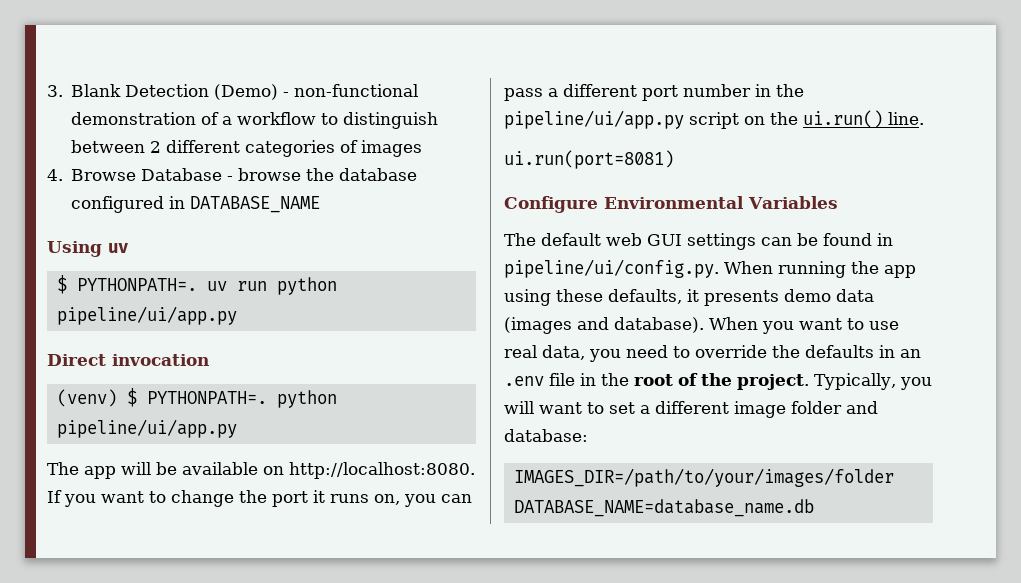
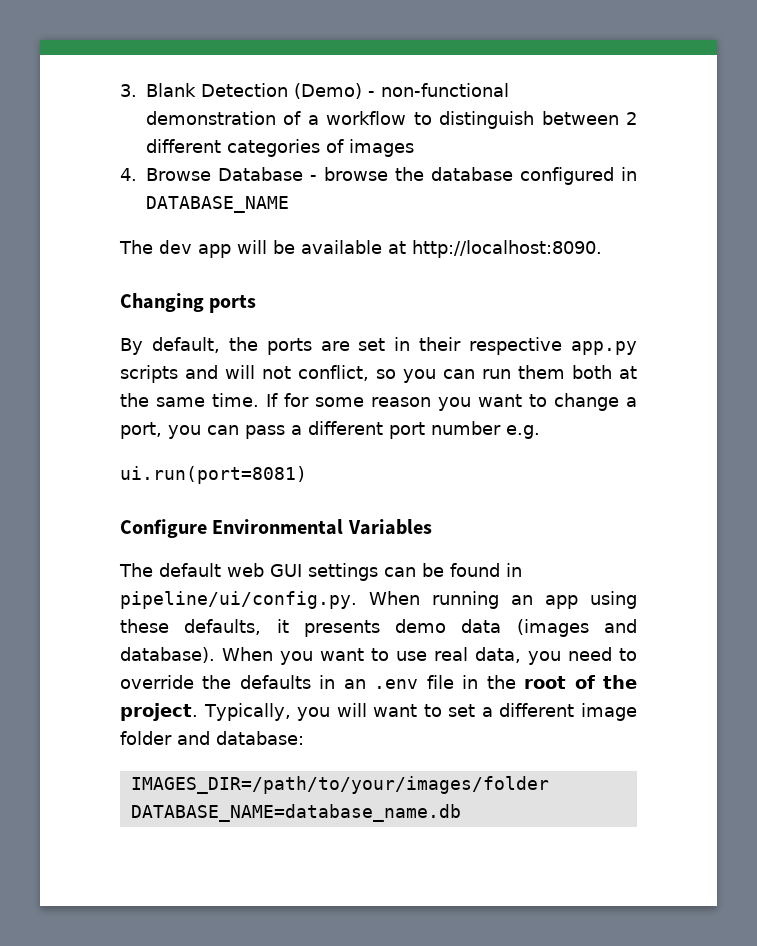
[47,241,128,257] [56,275,337,295] [56,306,237,325] [47,354,209,366] [56,388,337,408] [56,419,237,438] [47,462,79,475] // Using uv // $ PYTHONPATH=. uv run python pipeline/ui/app.py // Direct invocation // (venv) $ PYTHONPATH=. python pipeline/ui/app.py // The -> [119,240,192,254] // The dev
[263,462,475,479] [47,490,400,507] on http://localhost:8080. If you want to change the port it runs on, -> [388,240,602,258] [120,293,257,313] [120,337,638,355] [120,365,637,383] [120,393,637,411] [120,422,162,439] at http://localhost:8090. // Changing ports // By default, the ports are set in their respective app.py scripts and will not conflict, so you can run them both at the same time. If for some reason you want to change a port,
[755,84,804,97] [504,110,924,129] in the pipeline/ui/app.py script on the ui.run() line. -> [506,425,540,439] e.g.
[851,261,879,274] the -> [511,595,533,605] an

